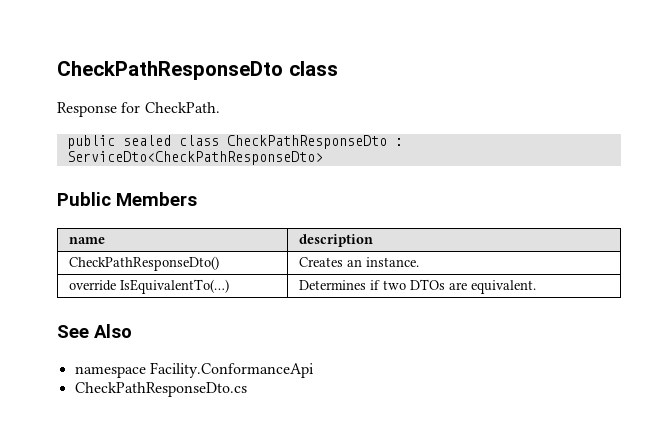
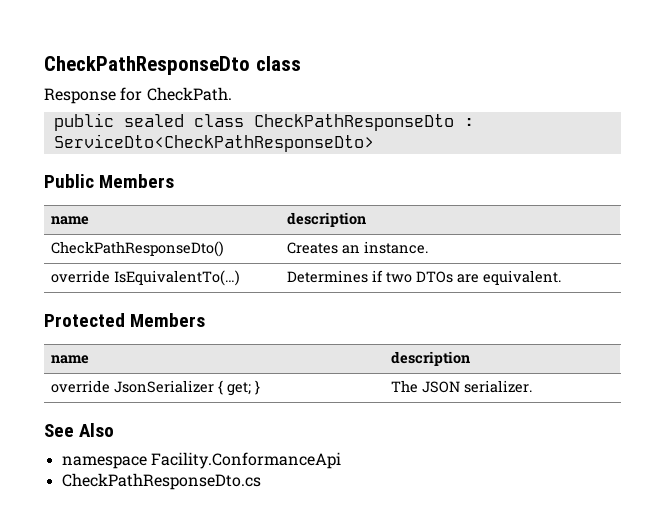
(536, 287) none -> [44,313,206,327] [50,355,89,364] [390,351,470,366] [50,380,260,396] [390,380,532,393] // Protected Members // name | description // override JsonSerializer { get; } | The JSON serializer.

